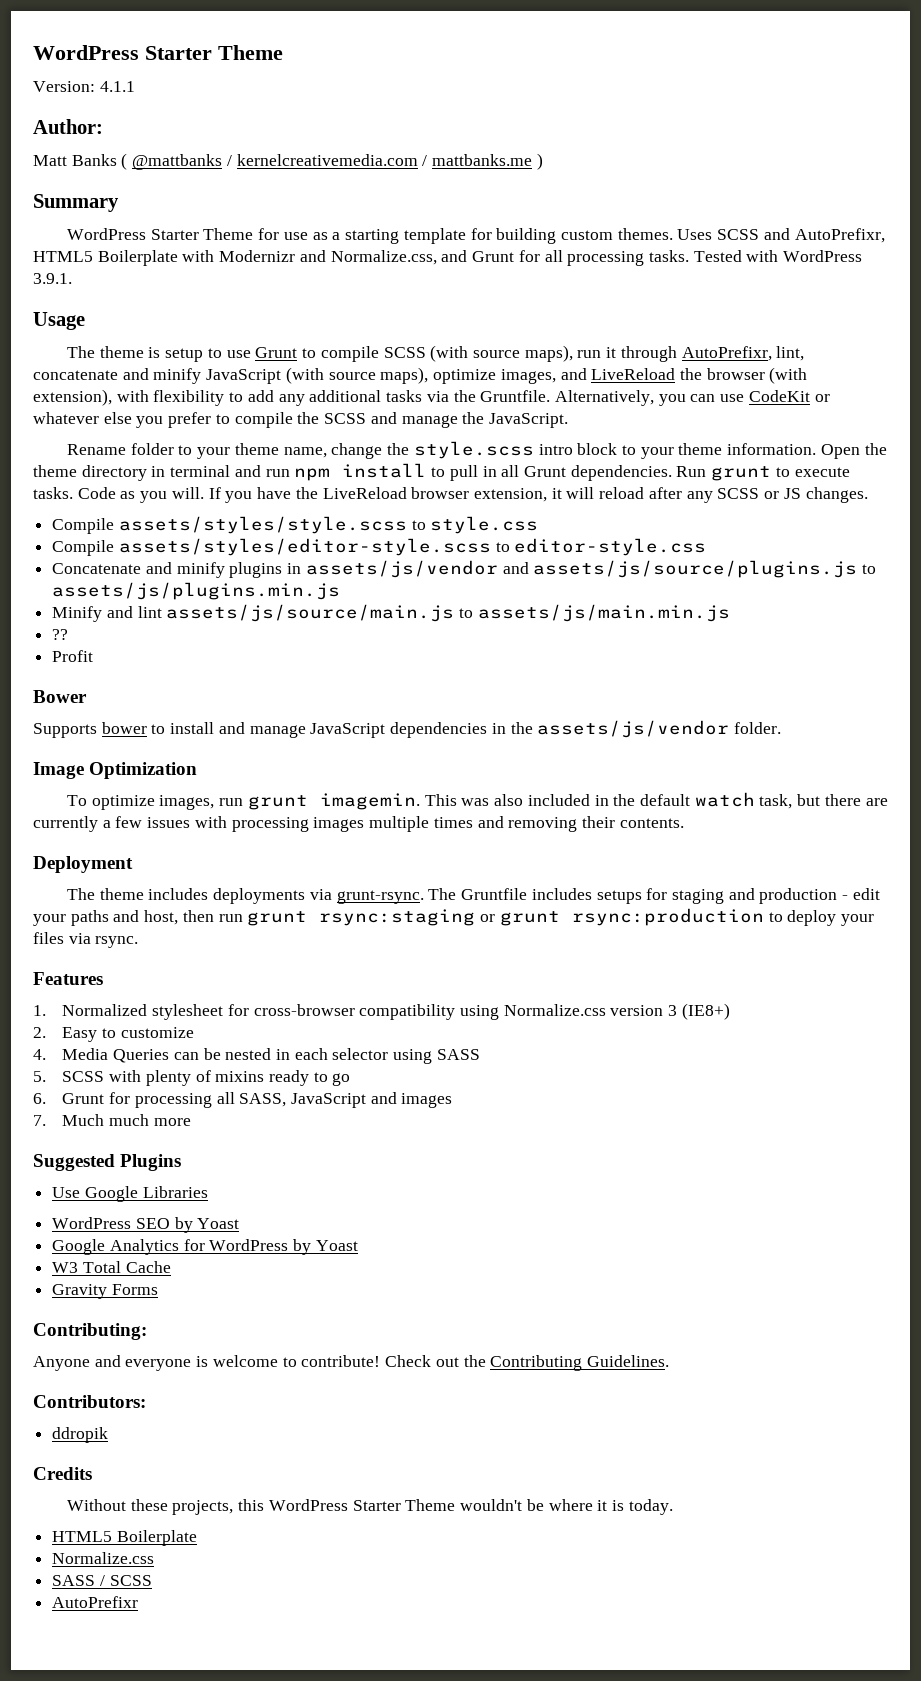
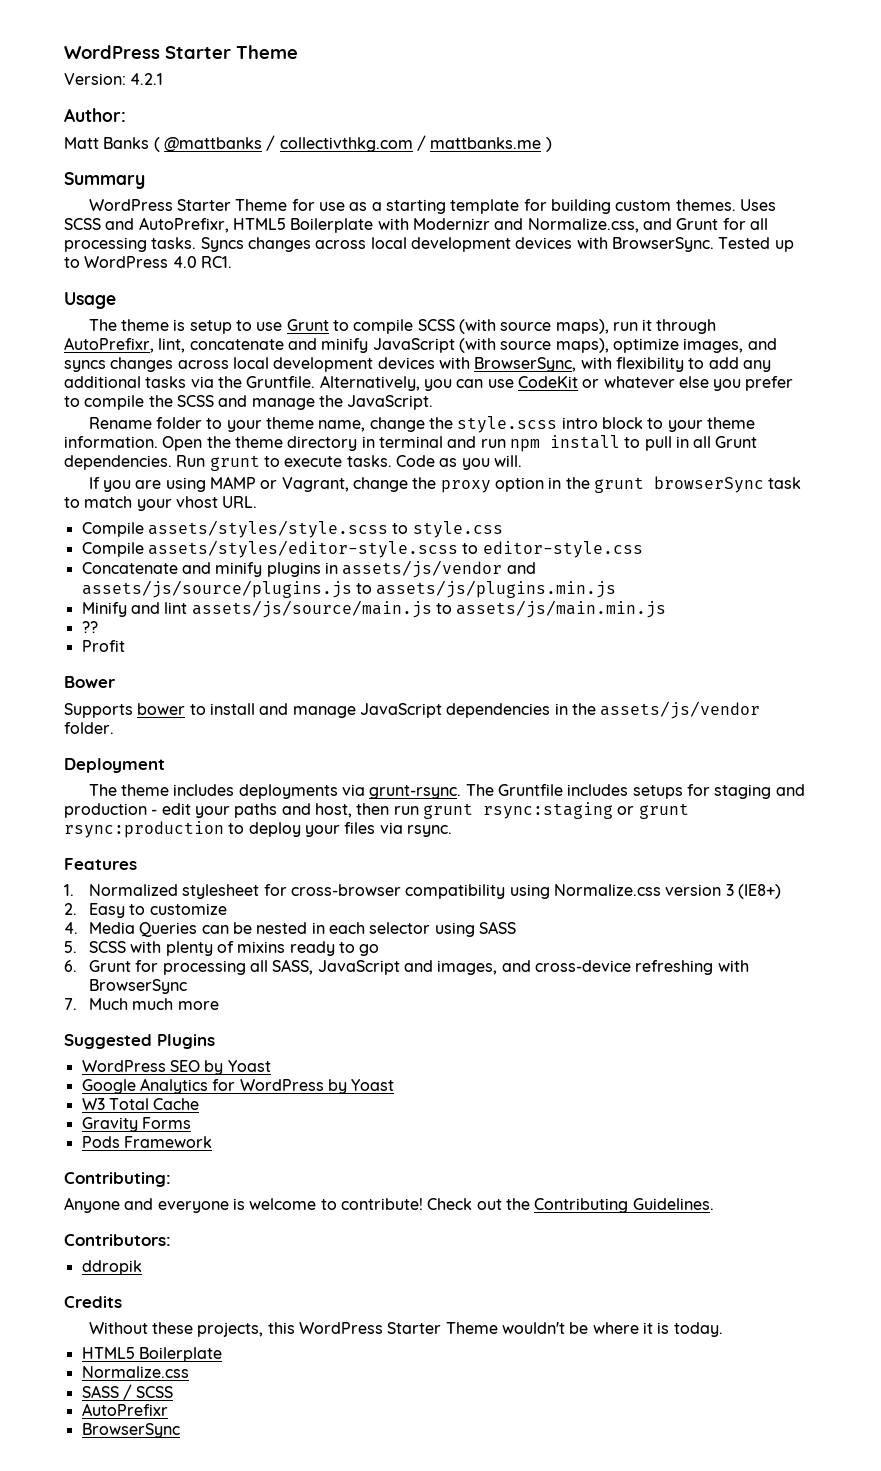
[99,81,135,92] 4.1.1 -> [130,73,164,85] 4.2.1
[236,154,418,166] kernelcreativemedia.com -> [279,137,413,152] collectivthkg.com
[693,250,863,262] [33,273,72,284] Tested with WordPress 3.9.1. -> [200,237,794,252] [64,256,232,268] Syncs changes across local development devices with BrowserSync. Tested up to WordPress 4.0 RC1.
[591,367,808,384] [33,389,112,406] LiveReload the browser (with extension), -> [64,357,577,372] syncs changes across local development devices with BrowserSync,
(204, 493) none -> (522, 461) //
[257,487,868,503] have the LiveReload browser extension, it will reload after any SCSS or JS changes. -> [135,476,802,493] [64,496,258,511] are using MAMP or Vagrant, change the proxy option in the grunt browserSync task to match your vhost URL.
[33,762,198,779] [67,792,888,810] [33,816,684,832] // Image Optimization // To optimize images, run grunt imagemin. This was also included in the default watch task, but there are currently a few issues with processing images multiple times and removing their contents. -> (114, 728) none
[401,1093,453,1108] images -> [437,960,749,975] [89,979,188,994] images, and cross-device refreshing with BrowserSync
[52,1186,208,1202] // Use Google Libraries -> (215, 1041) none
(158, 1289) none -> [81,1136,212,1148] // Pods Framework
(139, 1602) none -> [81,1423,180,1438] // BrowserSync

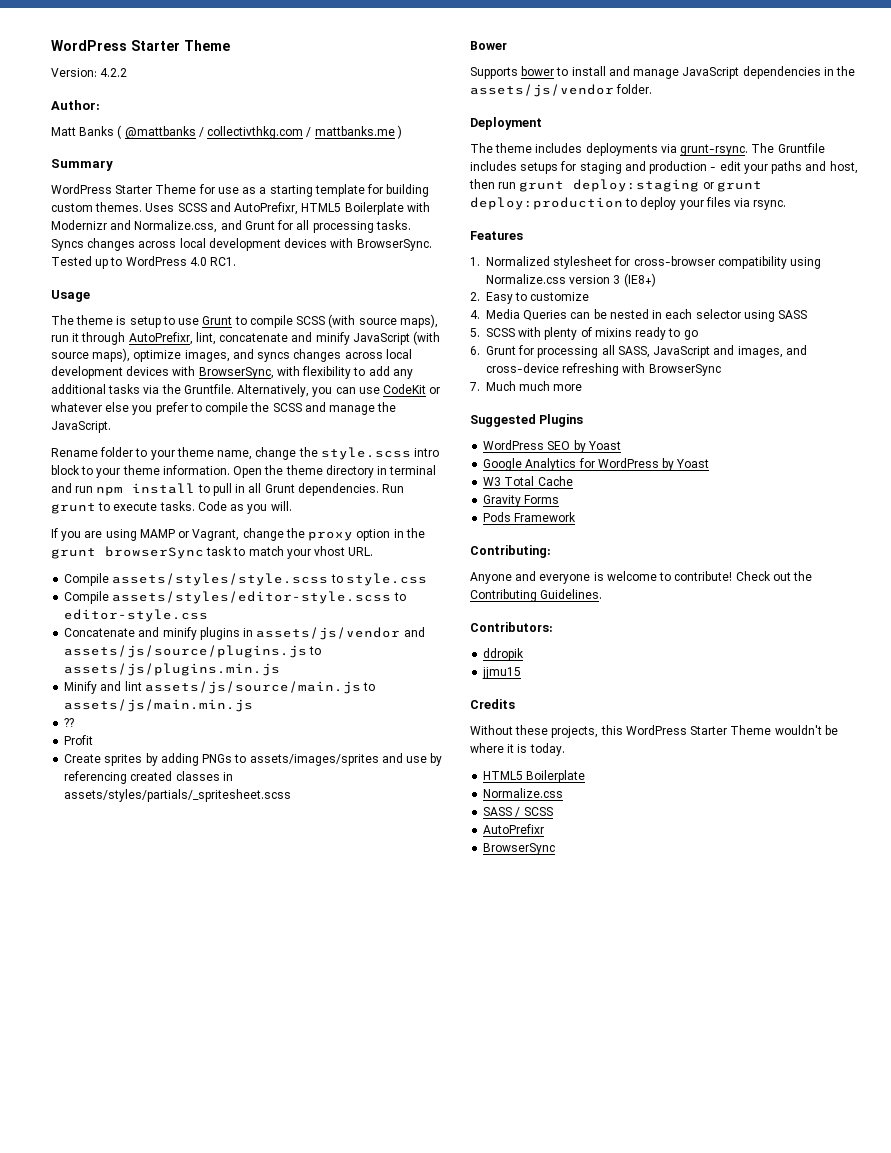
[130,73,164,85] 4.2.1 -> [100,68,128,77] 4.2.2
(125, 646) none -> [64,753,443,766] [64,771,233,784] [64,789,292,802] // Create sprites by adding PNGs to assets/images/sprites and use by referencing created classes in assets/styles/partials/_spritesheet.scss
[482,802,613,819] rsync:staging -> [573,179,700,192] deploy:staging
[64,821,224,838] rsync:production -> [470,197,623,210] deploy:production
(142, 1267) none -> [482,667,522,679] // jjmu15

